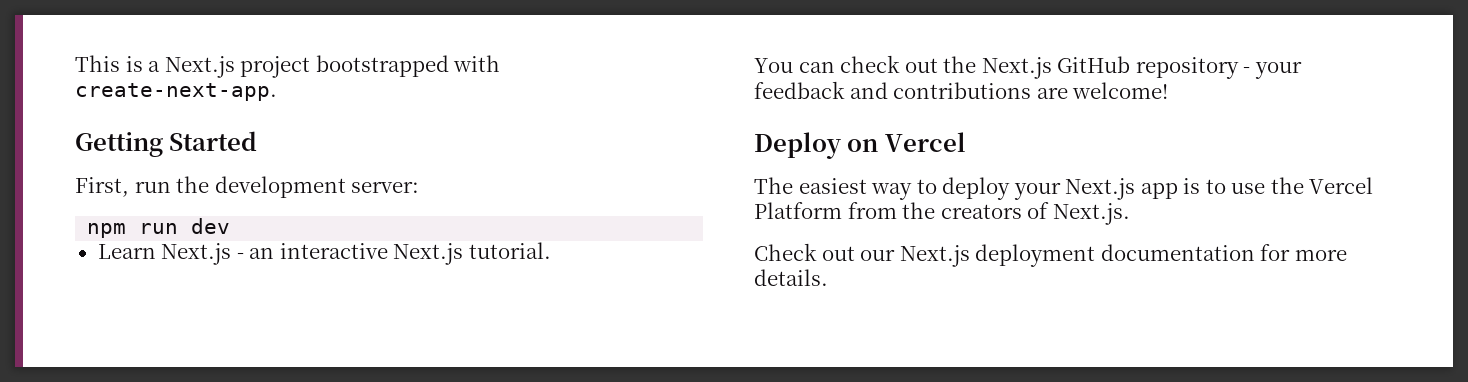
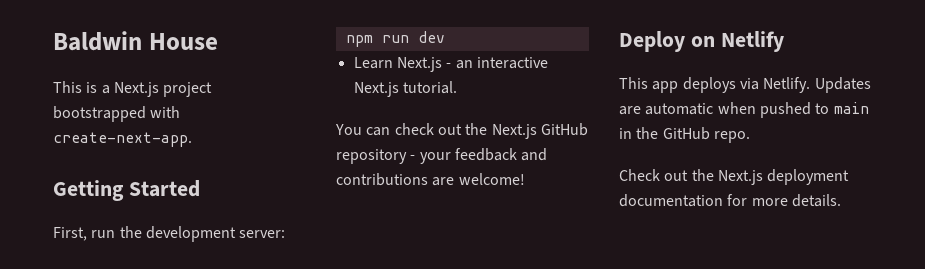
(75, 63) none -> [53,31,218,51] Baldwin House //
[884,132,966,152] [754,177,1374,200] [754,202,1130,225] Vercel // The easiest way to deploy your Next.js app is to use the Vercel Platform from the creators of Next.js. -> [720,31,784,52] [619,77,871,93] [619,102,869,118] [619,127,750,143] Netlify // This app deploys via Netlify. Updates are automatic when pushed to main in the GitHub repo.
[860,249,896,261] our -> [691,169,714,181] the

